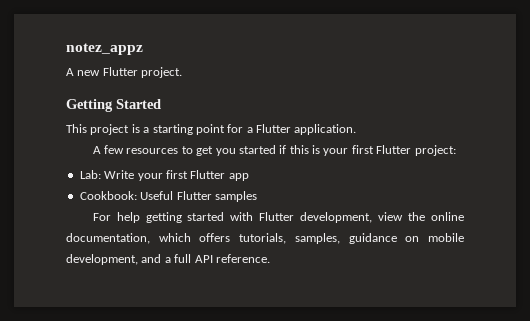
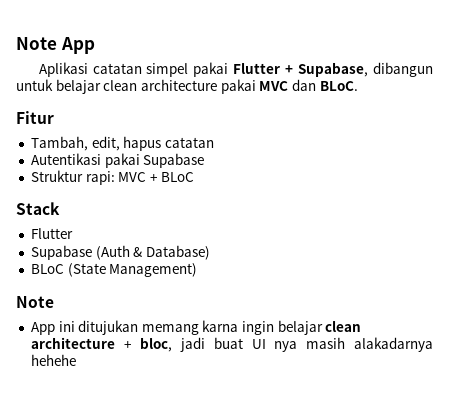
[66,43,143,55] [66,67,183,78] [66,99,161,112] [66,124,357,135] [92,145,456,156] [79,170,249,181] [79,191,257,202] [92,212,464,223] [66,233,465,244] [66,254,270,265] notez_appz // A new Flutter project. // Getting Started // This project is a starting point for a Flutter application. // A few resources to get you started if this is your first Flutter project: // Lab: Write your first Flutter app // Cookbook: Useful Flutter samples // For help getting started with Flutter development, view the online documentation, which offers tutorials, samples, guidance on mobile development, and a full API reference. -> [16,37,95,54] [38,62,433,77] [16,79,358,94] [16,111,54,124] [30,136,214,151] [30,153,205,168] [30,170,195,185] [16,202,60,215] [30,228,73,239] [30,245,210,260] [30,263,198,277] [16,296,54,308] [30,320,362,335] [30,337,433,352] [30,354,76,366] Note App // Aplikasi catatan simpel pakai Flutter + Supabase, dibangun untuk belajar clean architecture pakai MVC dan BLoC. // Fitur // Tambah, edit, hapus catatan // Autentikasi pakai Supabase // Struktur rapi: MVC + BLoC // Stack // Flutter // Supabase (Auth & Database) // BLoC (State Management) // Note // App ini ditujukan memang karna ingin belajar clean architecture + bloc, jadi buat UI nya masih alakadarnya hehehe

